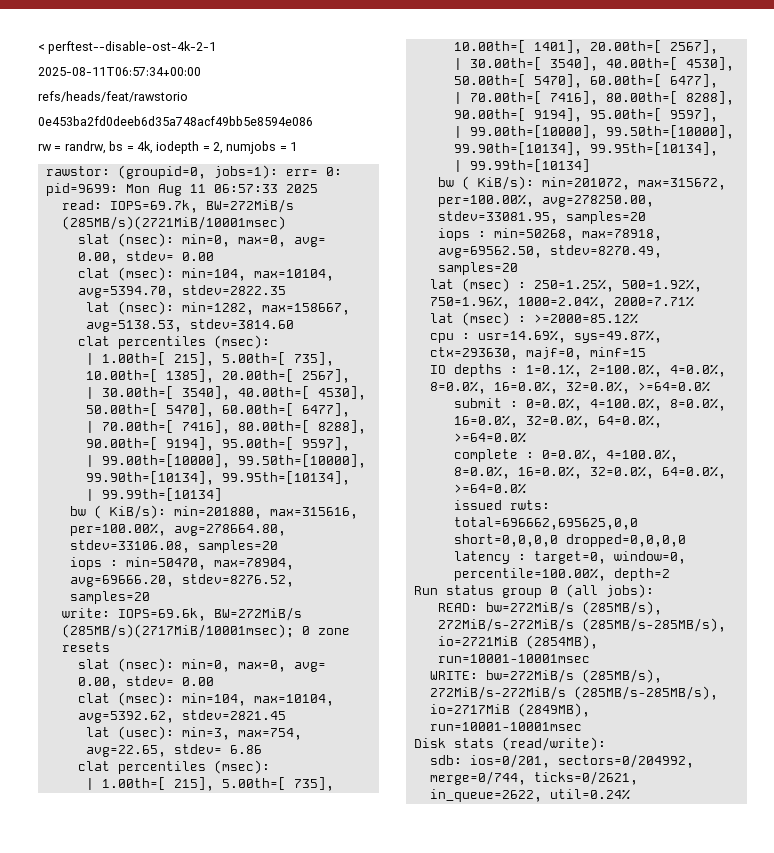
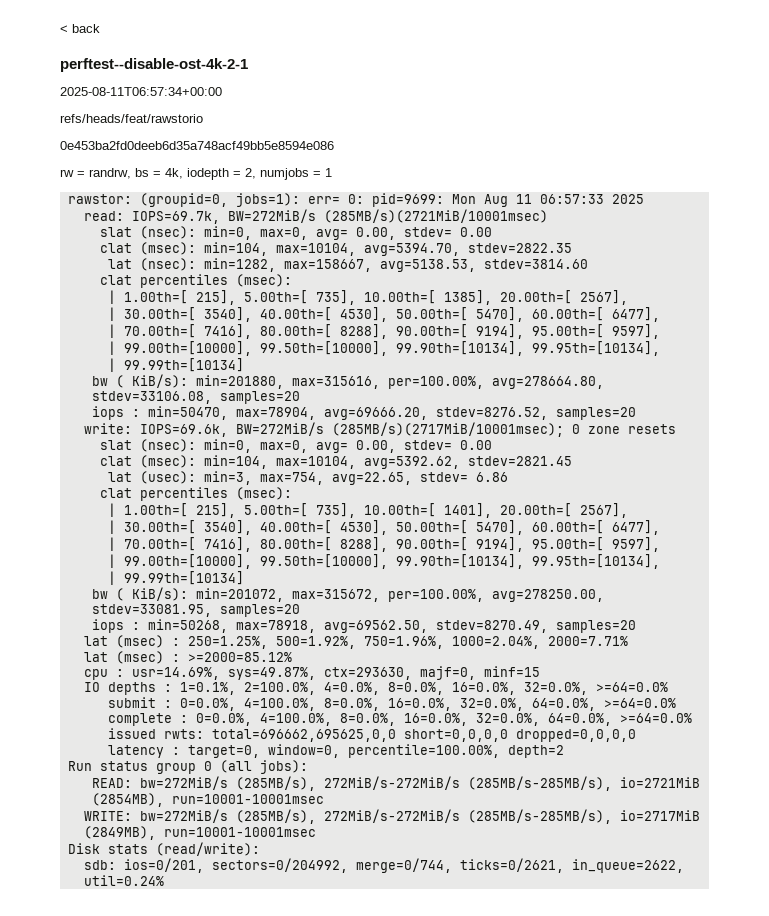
(45, 47) none -> [72,24,100,33] back //

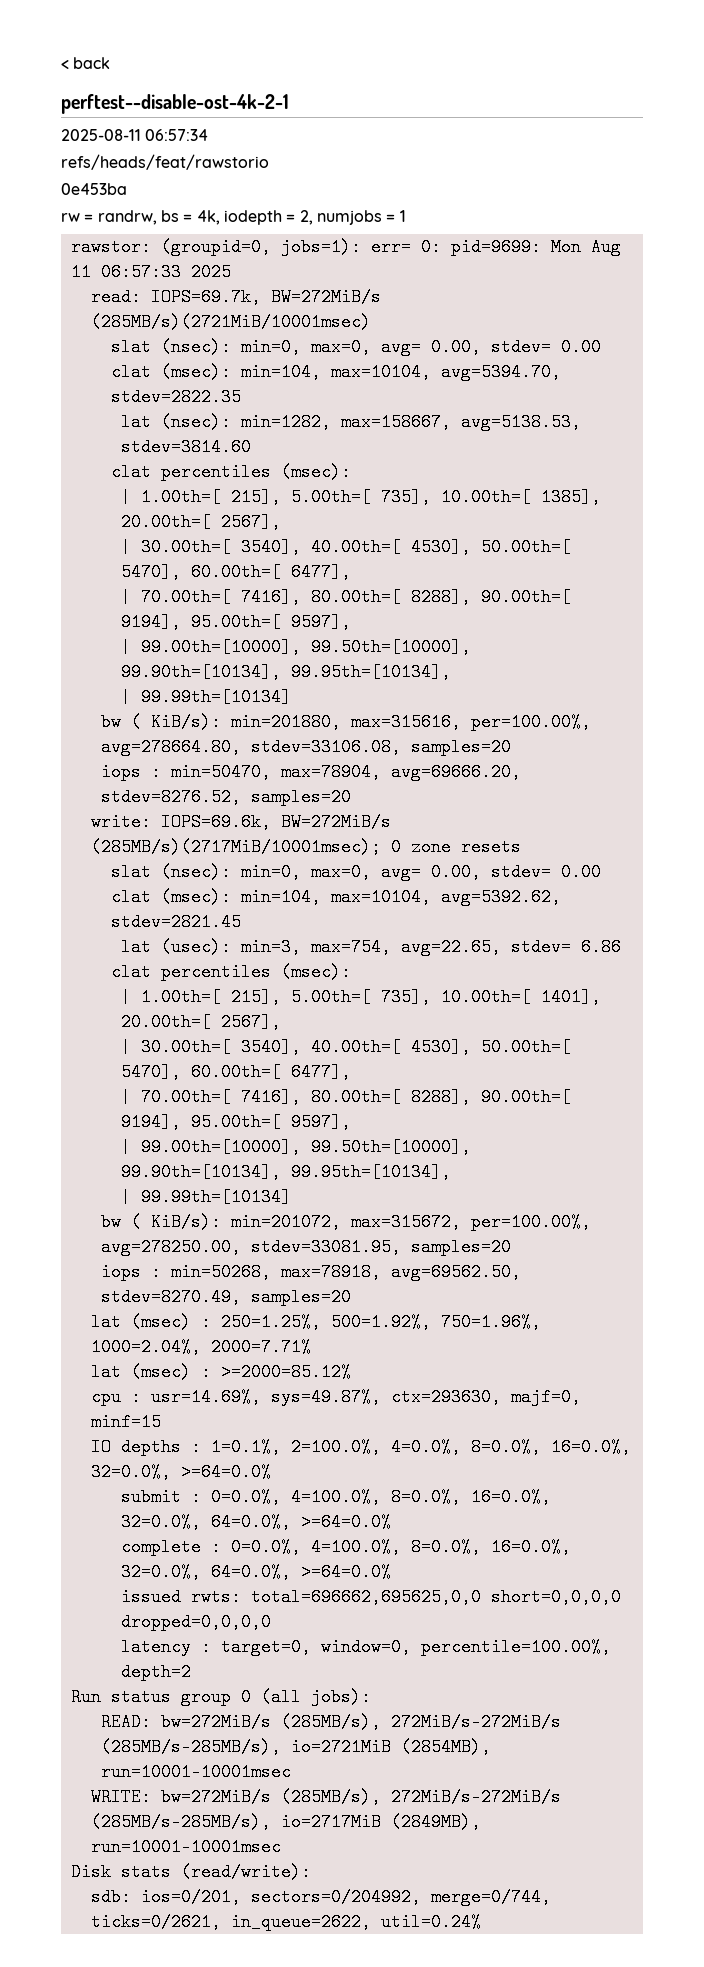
[60,87,222,96] 2025-08-11T06:57:34+00:00 -> [61,129,209,141] 2025-08-11 06:57:34
[60,141,334,150] 0e453ba2fd0deeb6d35a748acf49bb5e8594e086 -> [61,183,127,195] 0e453ba

